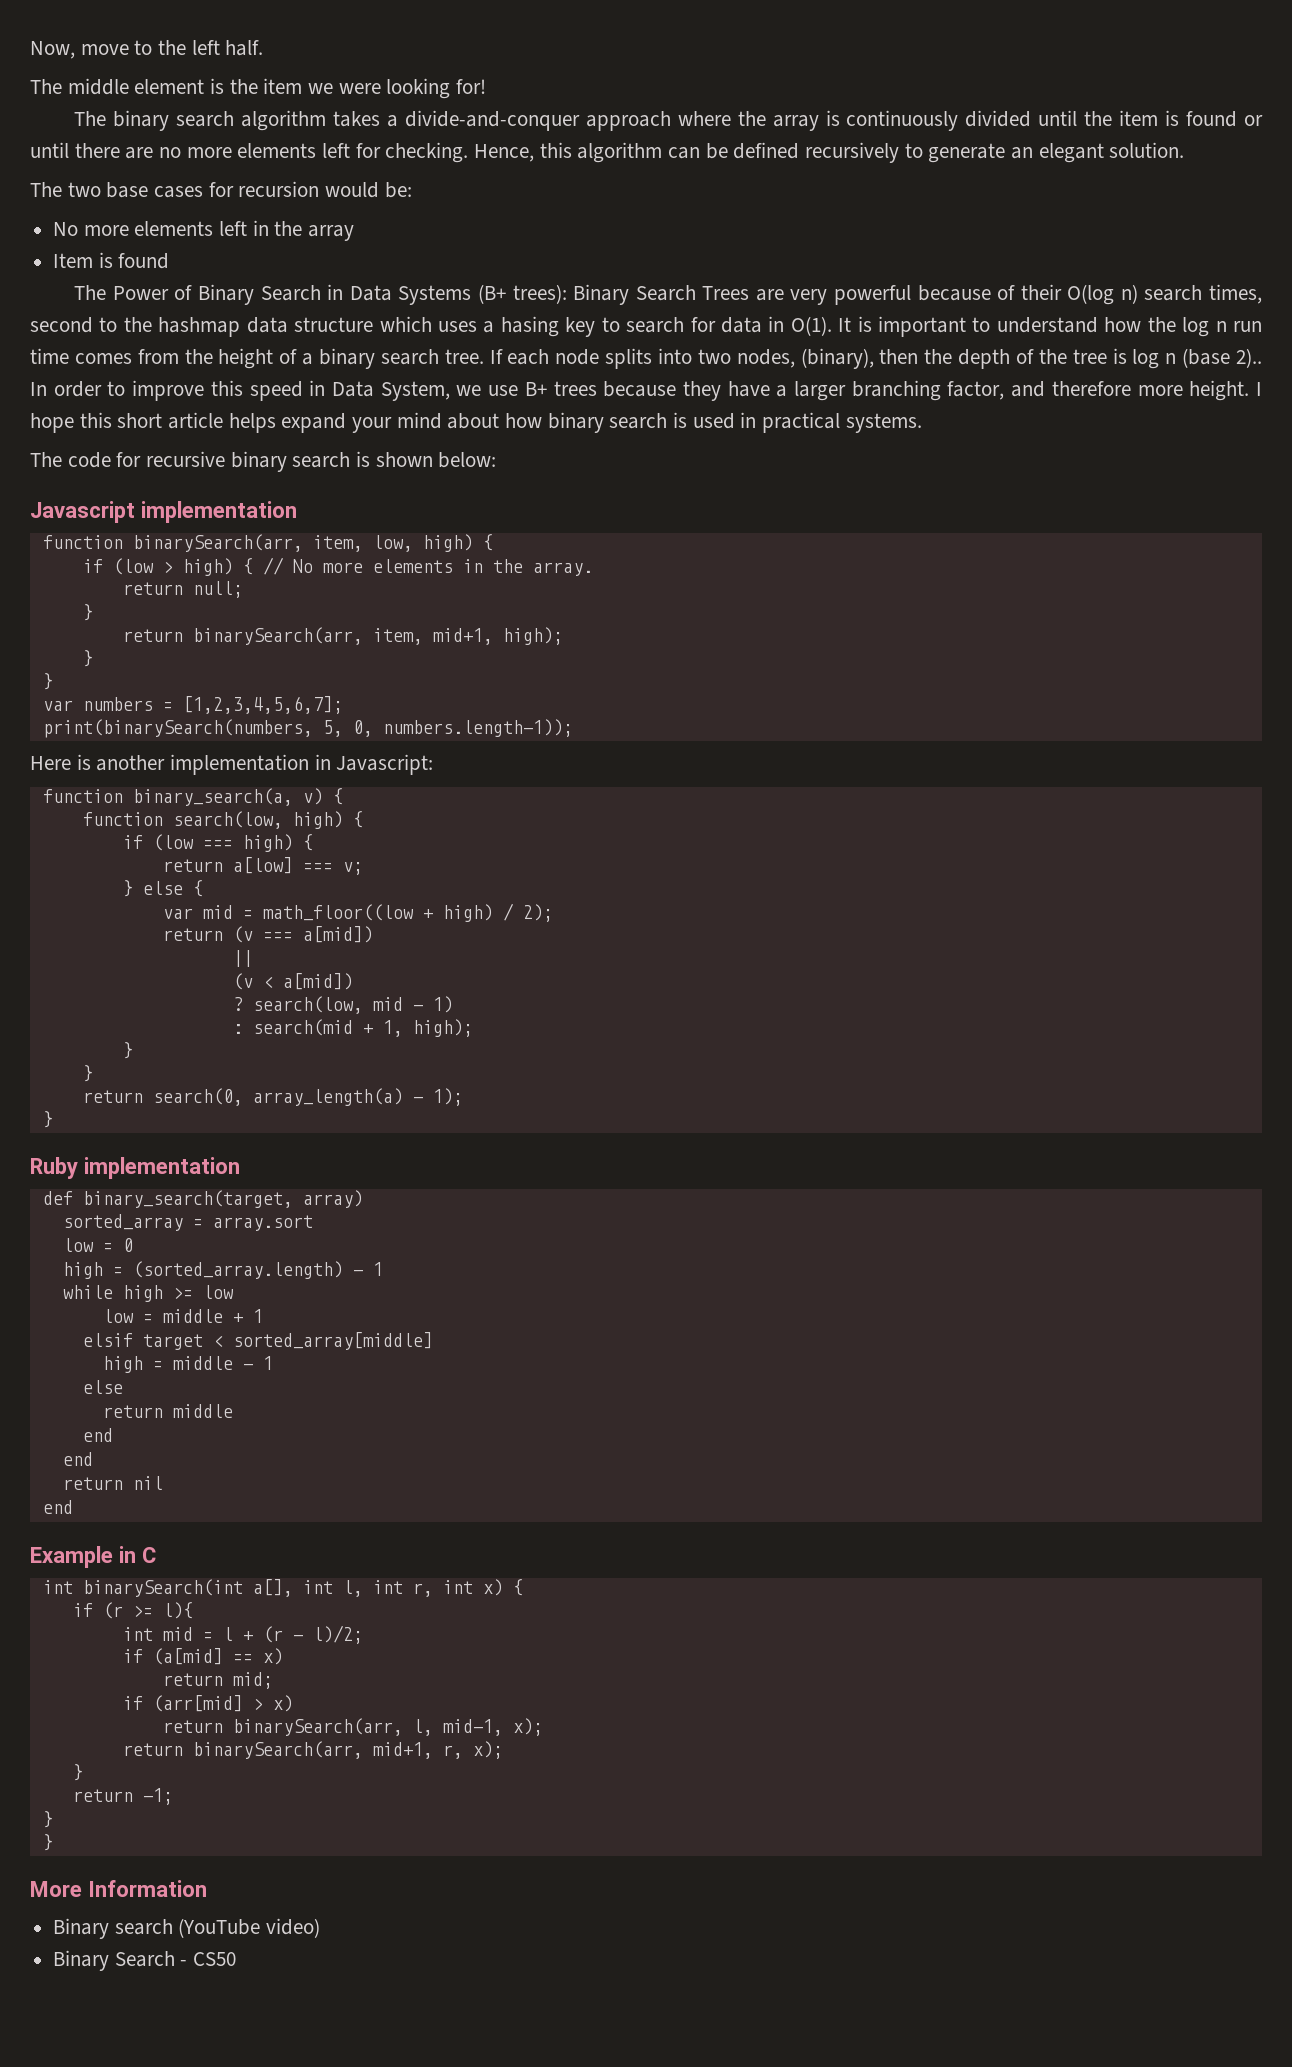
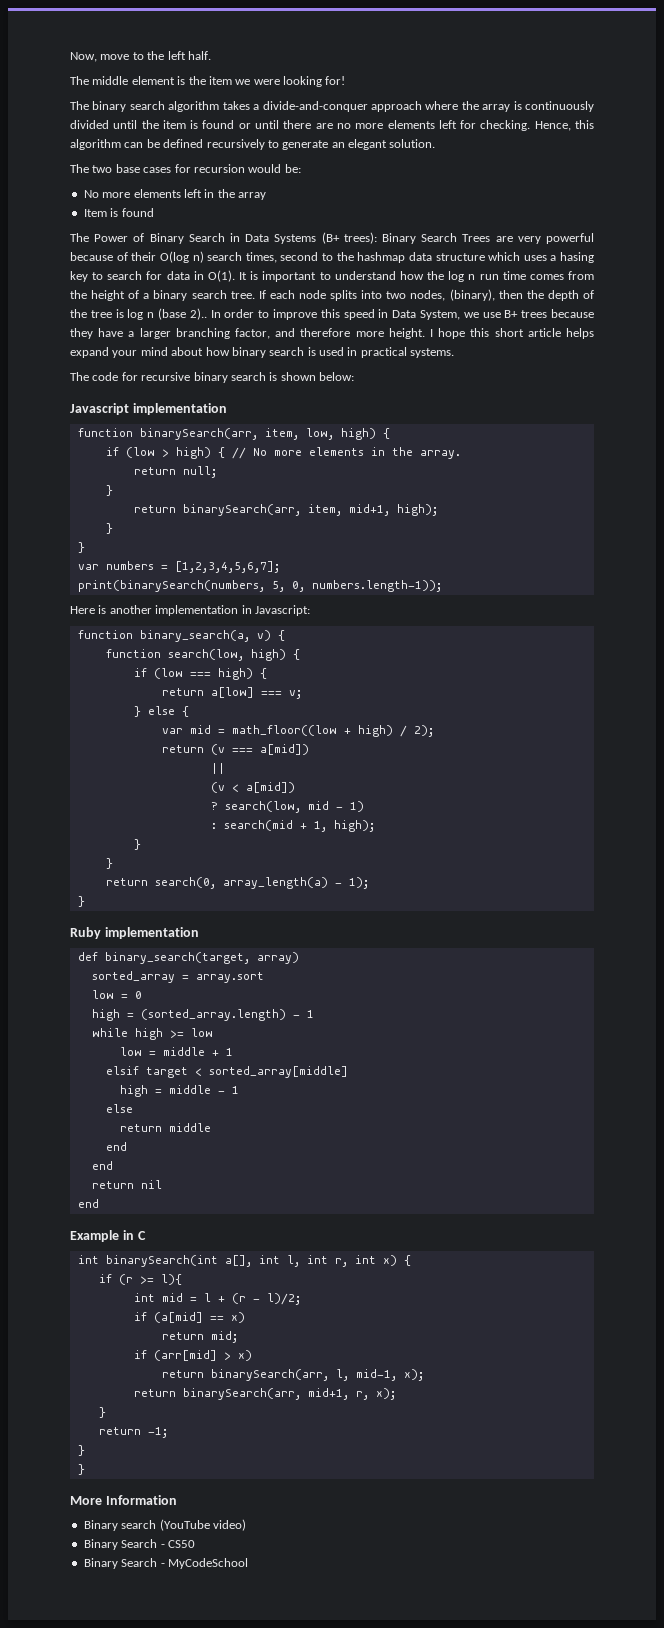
(237, 1959) none -> [83,1558,248,1569] // Binary Search - MyCodeSchool

